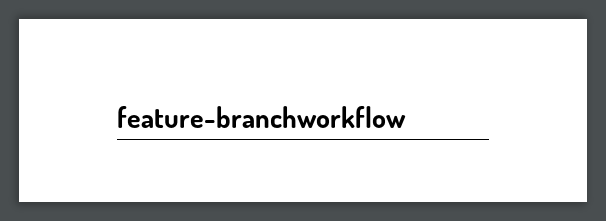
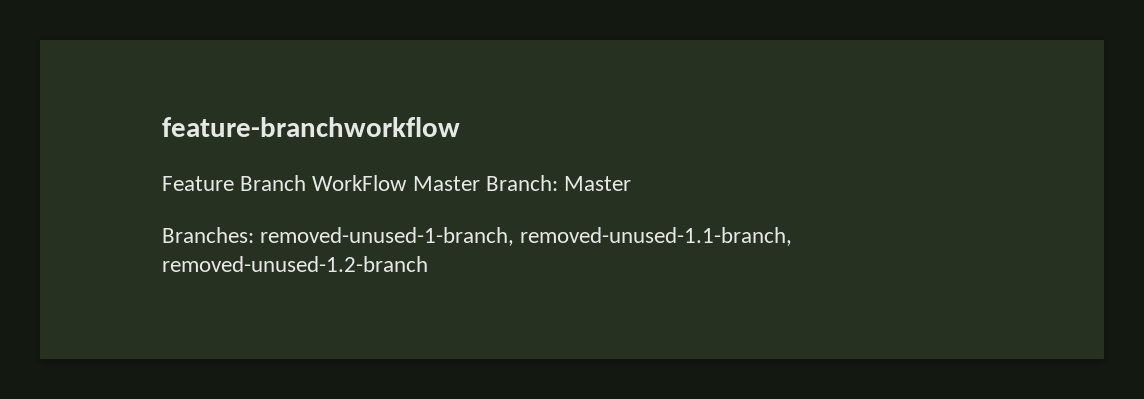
(406, 117) none -> [162,175,632,191] [162,227,793,246] [162,256,428,272] // Feature Branch WorkFlow Master Branch: Master // Branches: removed-unused-1-branch, removed-unused-1.1-branch, removed-unused-1.2-branch

